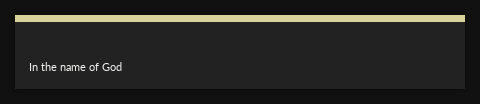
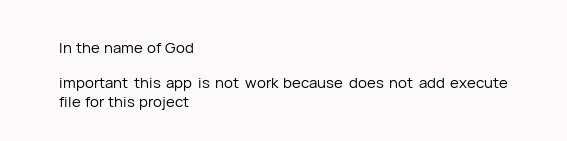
(122, 66) none -> [59,78,508,91] [59,97,190,110] // important this app is not work because does not add execute file for this project

